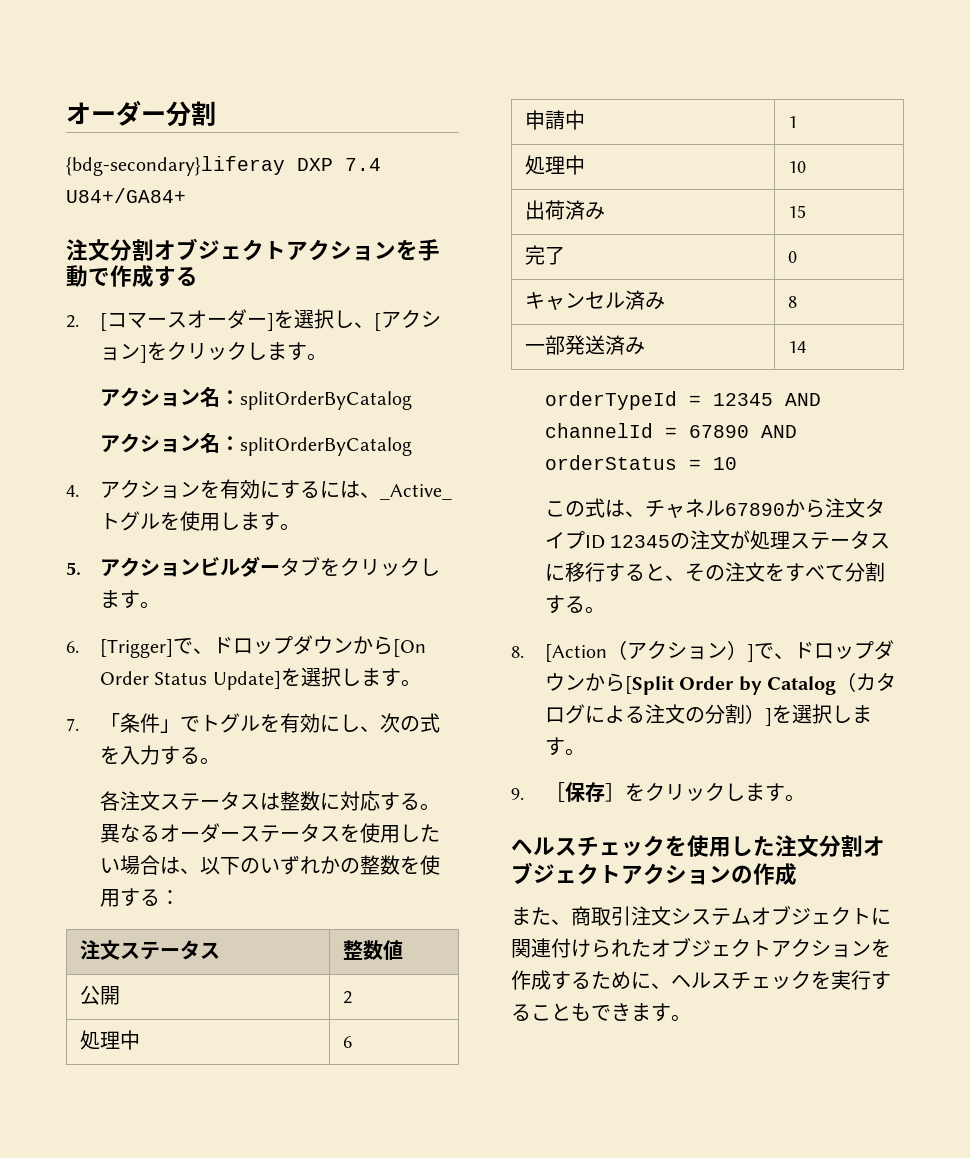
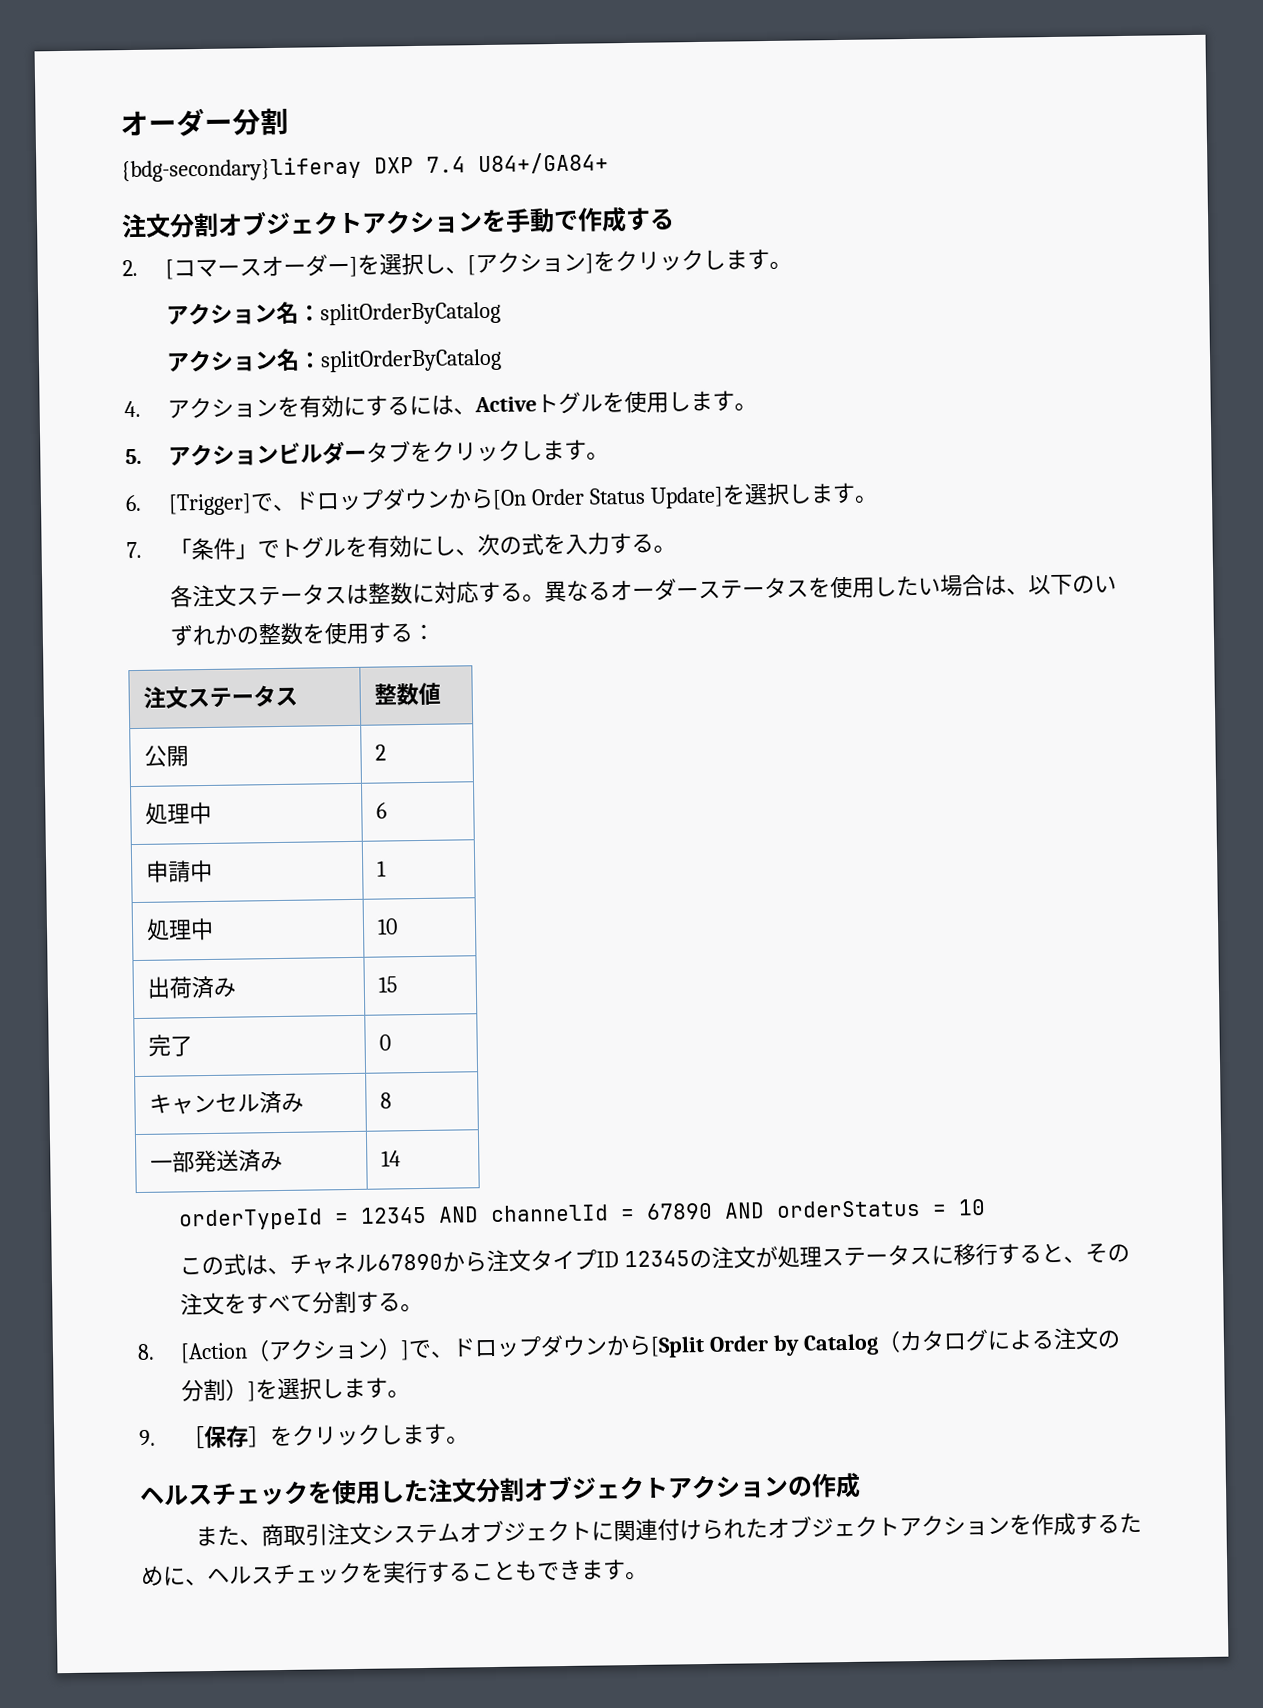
[379,484,452,500] _Active_ -> [474,396,538,413] Active

